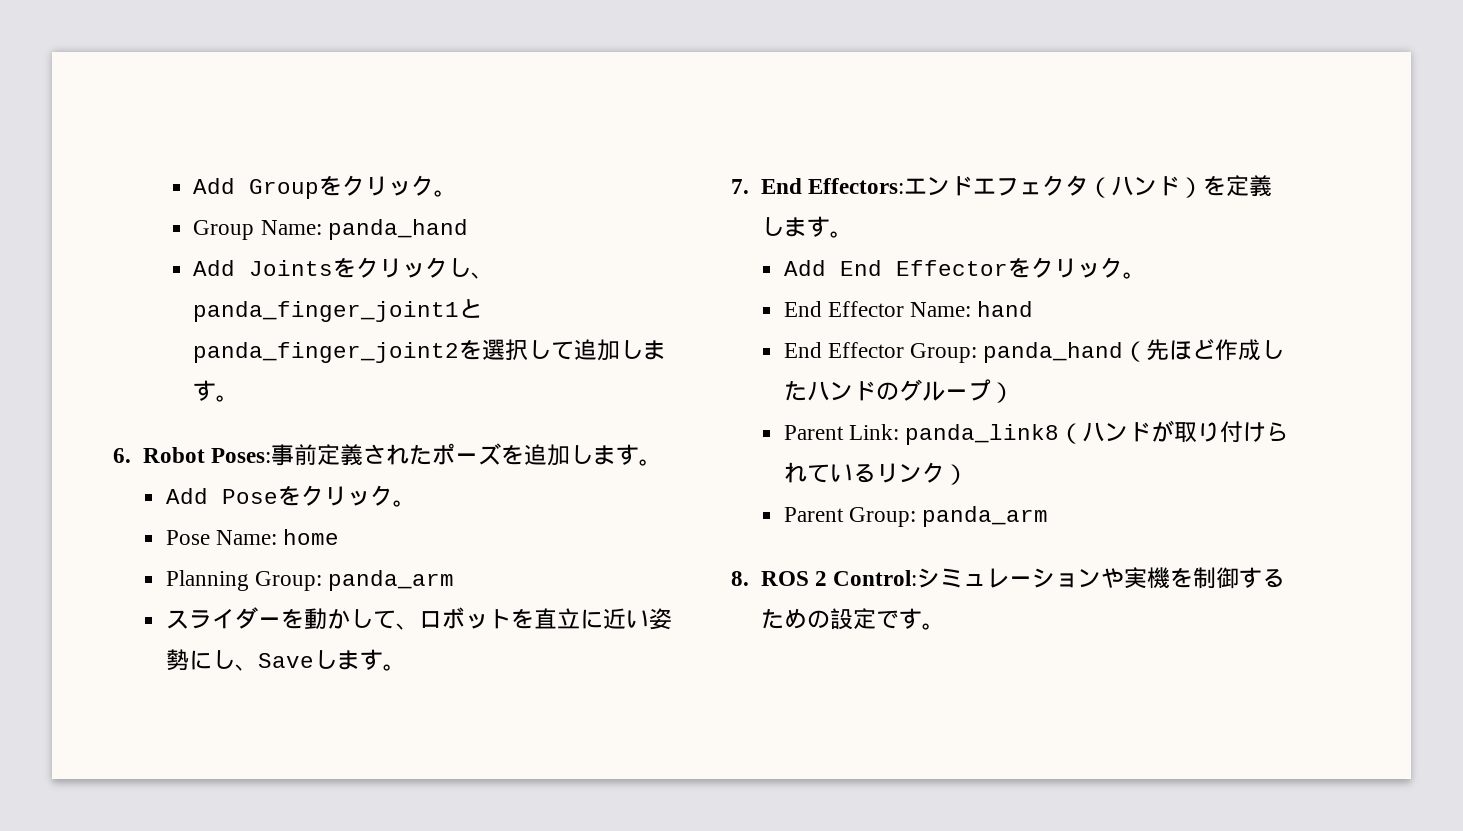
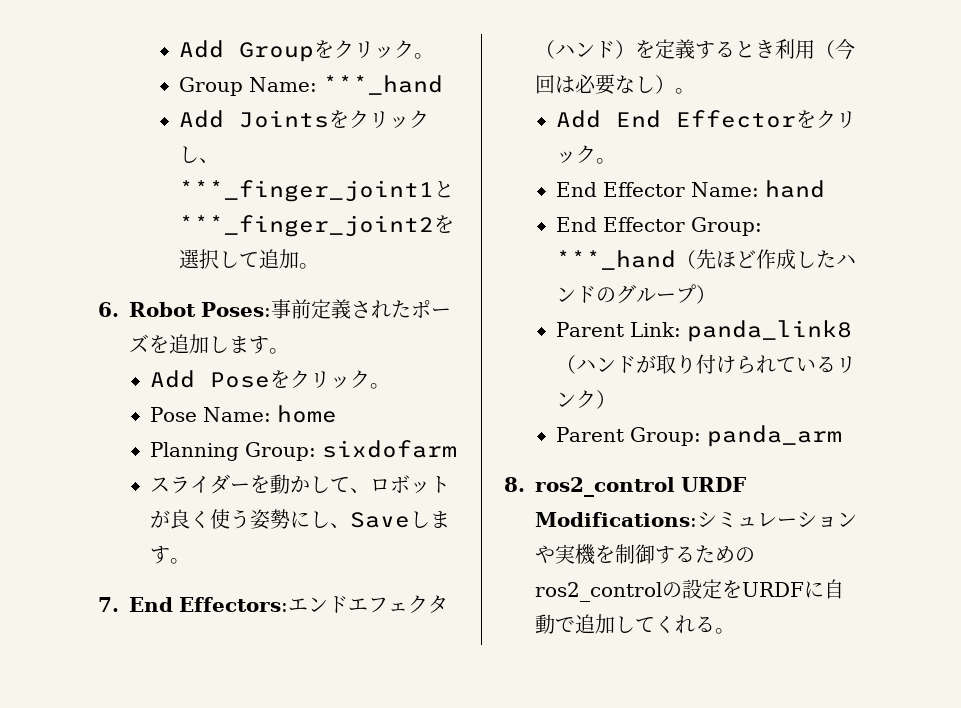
[327,219,468,240] panda_hand -> [323,75,444,95] ***_hand
[193,299,483,322] [193,342,460,363] panda_finger_joint1とpanda_finger_joint2 -> [179,180,455,202] [179,215,435,237] ***_finger_joint1と***_finger_joint2
[620,340,667,360] [193,380,217,401] します -> (300, 259) none
[328,570,455,591] panda_arm -> [321,440,457,458] sixdofarm
[510,608,649,629] を直立に近い -> [149,509,250,529] が良く使う
[760,216,830,237] します -> [695,39,855,60] [535,74,675,95] するとき利用（今回は必要なし）
[983,342,1124,363] panda_hand -> [555,250,676,270] ***_hand
[760,570,917,586] ROS 2 Control: -> [535,477,746,497] [535,512,697,527] ros2_control URDF Modifications:
[829,608,922,630] 設定です -> [535,579,844,602] [535,614,715,634] ros2_controlの設定をURDFに自動で追加してくれる

